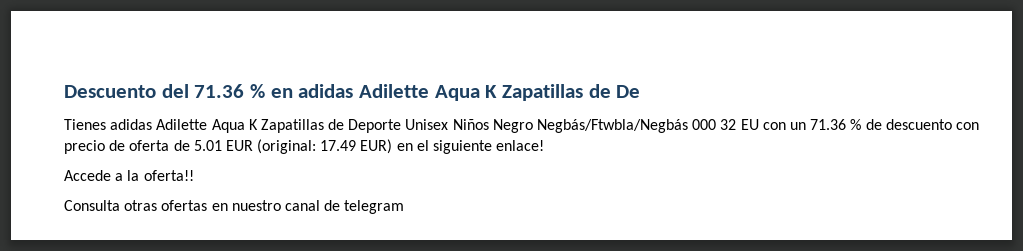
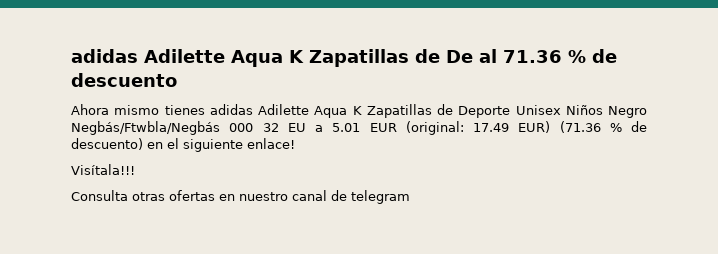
[64,84,293,98] Descuento del 71.36 % en -> (71, 56) none
[64,119,106,130] // Tienes -> [479,49,617,63] [71,73,177,87] [71,104,205,115] al 71.36 % de descuento // Ahora mismo tienes
[762,119,979,130] [64,140,190,154] con un 71.36 % de descuento con precio de oferta de -> [315,125,323,132] a
(393, 146) none -> [559,121,647,133] [71,138,143,150] (71.36 % de descuento)
[64,170,194,181] Accede a la oferta!! -> [71,164,135,175] Visítala!!!

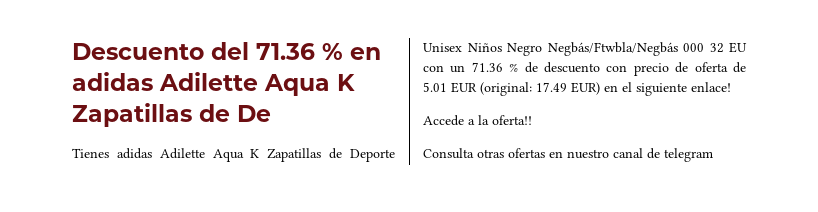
(71, 56) none -> [72,42,381,60] Descuento del 71.36 % en
[479,49,617,63] [71,73,177,87] [71,104,205,115] al 71.36 % de descuento // Ahora mismo tienes -> [72,148,109,158] // Tienes
[315,125,323,132] a -> [423,62,746,76] con un 71.36 % de descuento con precio de oferta de
[559,121,647,133] [71,138,143,150] (71.36 % de descuento) -> (600, 88) none
[71,164,135,175] Visítala!!! -> [423,115,532,126] Accede a la oferta!!

